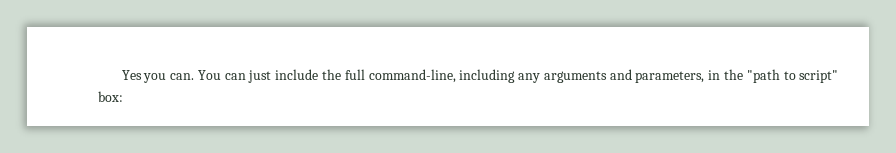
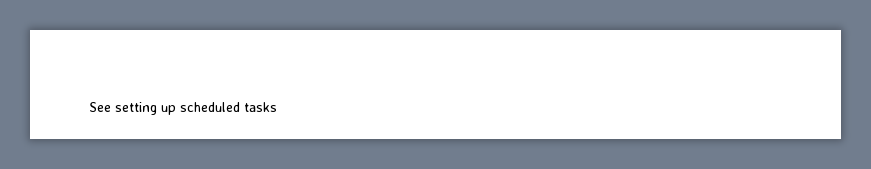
[121,69,839,83] [98,91,123,102] Yes you can. You can just include the full command-line, including any arguments and parameters, in the "path to script" box: -> [89,102,277,115] See setting up scheduled tasks

